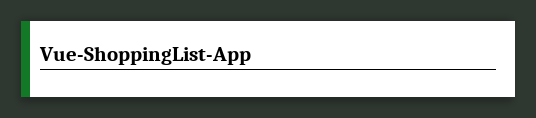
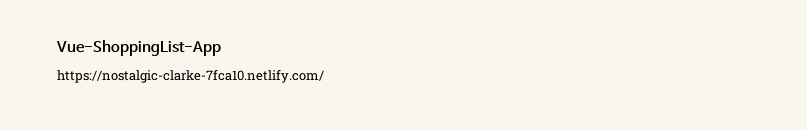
(251, 55) none -> [57,69,324,83] // https://nostalgic-clarke-7fca10.netlify.com/

